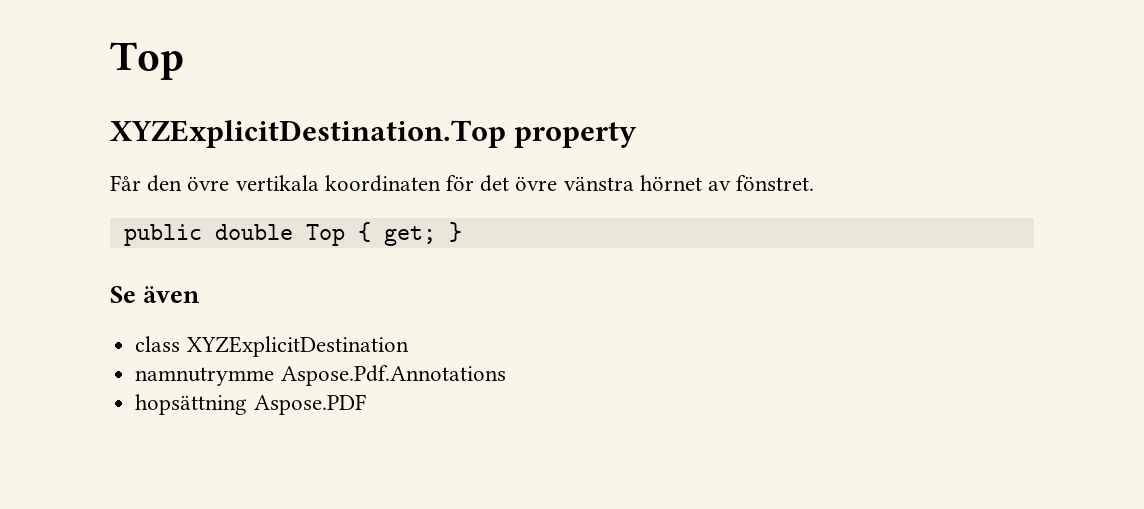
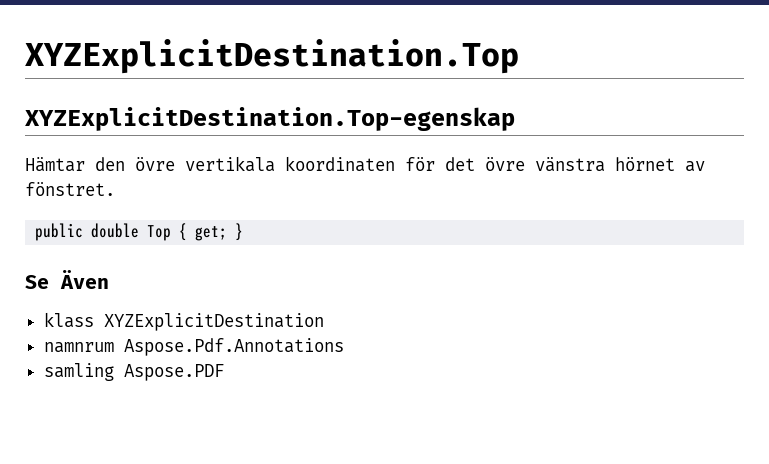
[110,42,184,80] [110,120,638,148] [110,175,141,191] Top // XYZExplicitDestination.Top property // Får -> [25,39,519,74] [25,107,515,131] [25,157,85,172] XYZExplicitDestination.Top // XYZExplicitDestination.Top-egenskap // Hämtar
[143,286,201,303] [135,336,181,352] även // class -> [60,270,109,289] [43,312,94,328] Även // klass
[135,367,275,386] namnutrymme -> [43,342,114,353] namnrum
[135,394,248,415] hopsättning -> [43,363,114,381] samling

